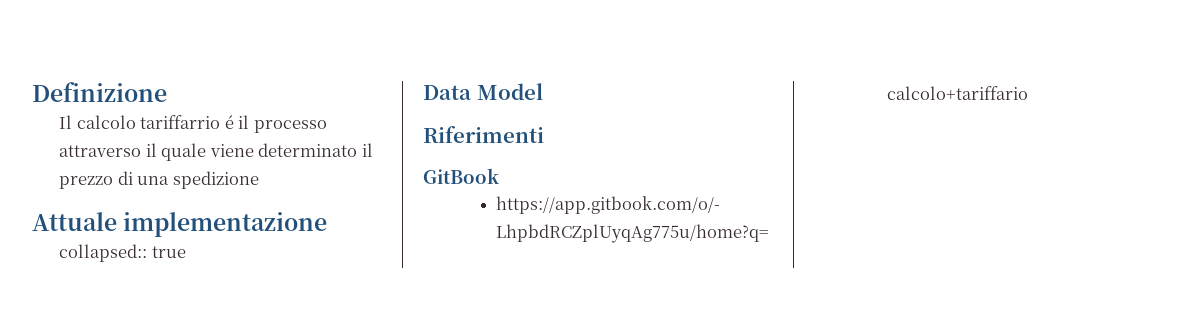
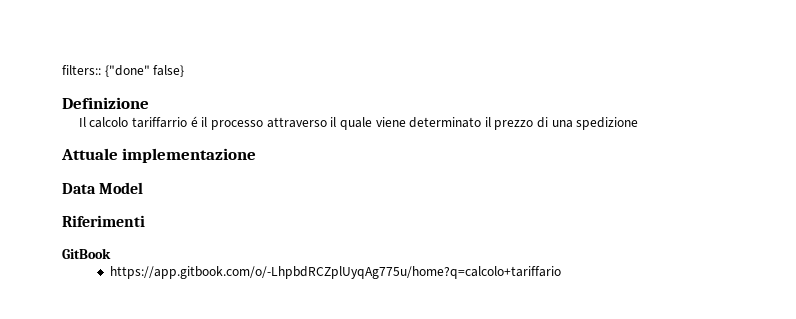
(32, 92) none -> [62,65,185,77] filters:: {"done" false} //
[59,244,186,262] // collapsed:: true -> (257, 155) none

